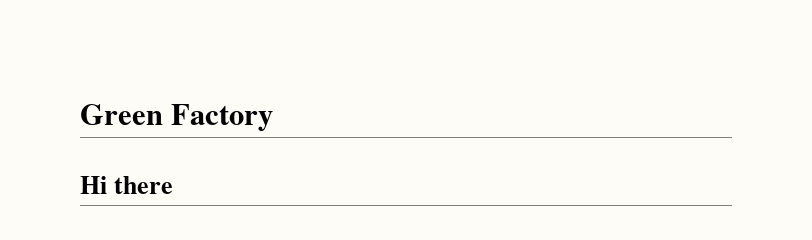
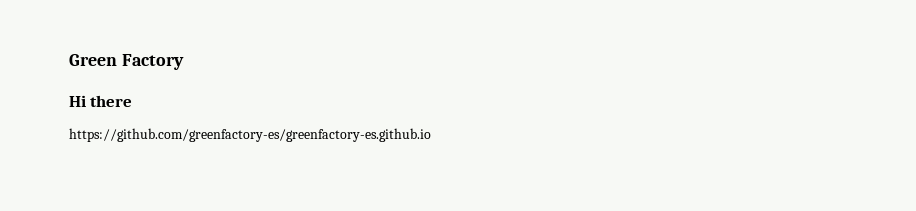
(174, 185) none -> [69,128,431,142] // https://github.com/greenfactory-es/greenfactory-es.github.io

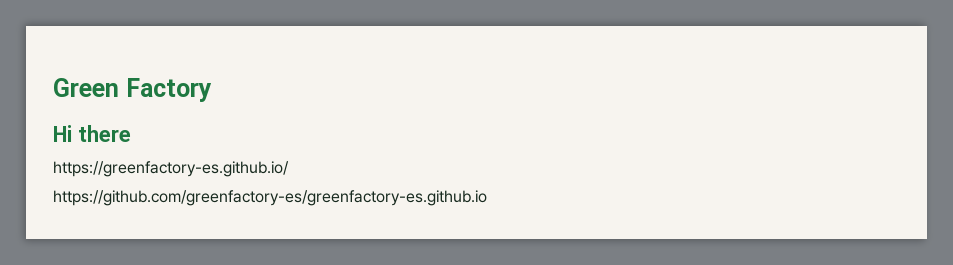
(133, 101) none -> [53,161,289,177] // https://greenfactory-es.github.io/

